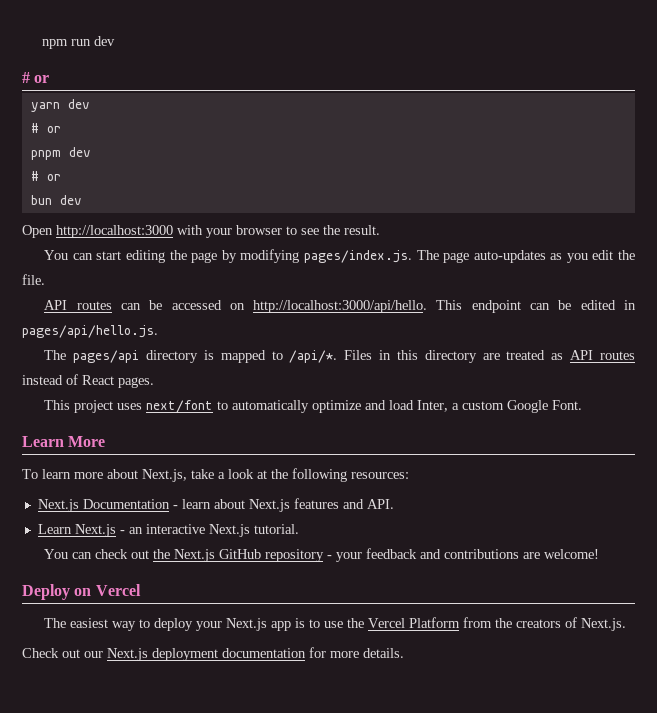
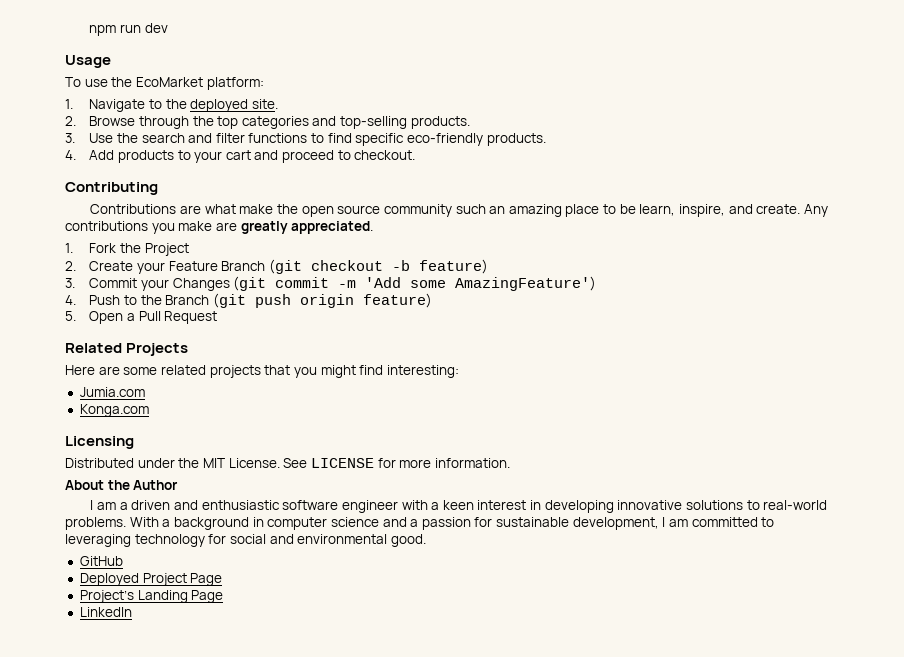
[22,72,50,83] [30,99,90,112] [30,123,61,133] [30,147,91,160] [30,171,61,181] [30,195,82,205] [22,225,380,238] [44,249,635,263] [22,274,45,285] [44,300,636,313] [22,325,158,338] [44,350,635,363] [22,374,154,388] [44,400,583,413] [22,436,106,447] [22,468,409,482] [37,498,394,512] [37,524,299,537] [44,548,600,562] [22,584,141,600] [44,617,627,631] [22,647,404,661] # or // yarn dev // # or // pnpm dev // # or // bun dev // Open http://localhost:3000 with your browser to see the result. // You can start editing the page by modifying pages/index.js. The page auto-updates as you edit the file. // API routes can be accessed on http://localhost:3000/api/hello. This endpoint can be edited in pages/api/hello.js. // The pages/api directory is mapped to /api/*. Files in this directory are treated as API routes instead of React pages. // This project uses next/font to automatically optimize and load Inter, a custom Google Font. // Learn More // To learn more about Next.js, take a look at the following resources: // Next.js Documentation - learn about Next.js features and API. // Learn Next.js - an interactive Next.js tutorial. // You can check out the Next.js GitHub repository - your feedback and contributions are welcome! // Deploy on Vercel // The easiest way to deploy your Next.js app is to use the Vercel Platform from the creators of Next.js. // Check out our Next.js deployment documentation for more details. -> [65,55,111,68] [65,77,264,90] [65,99,278,112] [65,116,470,129] [65,133,546,146] [65,150,416,163] [65,182,158,195] [90,204,828,217] [65,221,374,234] [65,243,189,256] [65,259,488,274] [65,276,597,291] [65,293,432,308] [65,311,218,324] [65,343,189,356] [65,365,459,378] [79,387,145,397] [79,404,149,417] [65,436,134,449] [65,458,510,468] [65,480,179,490] [90,500,828,513] [65,517,775,530] [65,534,426,547] [79,556,123,566] [79,573,223,586] [79,590,224,603] [79,607,132,617] Usage // To use the EcoMarket platform: // 1. Navigate to the deployed site. // 2. Browse through the top categories and top-selling products. // 3. Use the search and filter functions to find specific eco-friendly products. // 4. Add products to your cart and proceed to checkout. // Contributing // Contributions are what make the open source community such an amazing place to be learn, inspire, and create. Any contributions you make are greatly appreciated. // 1. Fork the Project // 2. Create your Feature Branch (git checkout -b feature) // 3. Commit your Changes (git commit -m 'Add some AmazingFeature') // 4. Push to the Branch (git push origin feature) // 5. Open a Pull Request // Related Projects // Here are some related projects that you might find interesting: // Jumia.com // Konga.com // Licensing // Distributed under the MIT License. See LICENSE for more information. // About the Author // I am a driven and enthusiastic software engineer with a keen interest in developing innovative solutions to real-world problems. With a background in computer science and a passion for sustainable development, I am committed to leveraging technology for social and environmental good. // GitHub // Deployed Project Page // Project’s Landing Page // LinkedIn

